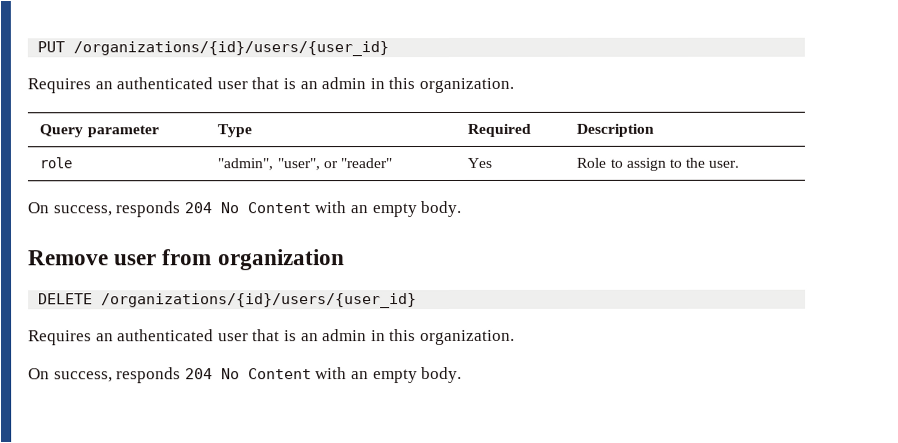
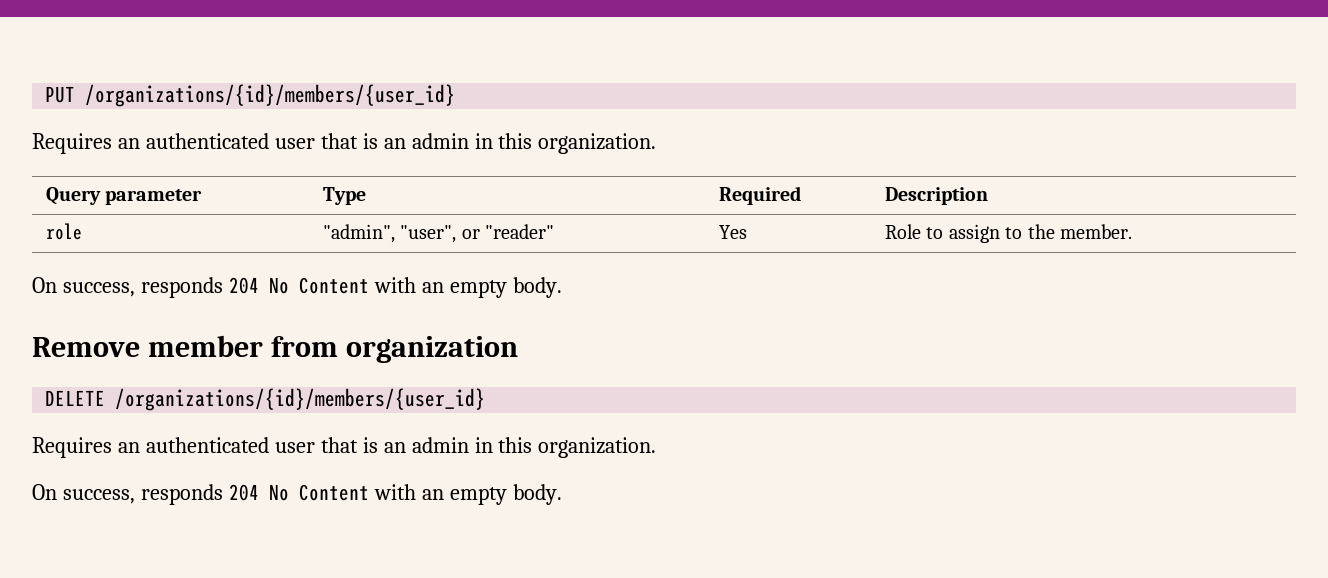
[73,41,390,57] /organizations/{id}/users/{user_id} -> [85,84,456,107] /organizations/{id}/members/{user_id}
[708,160,740,168] user. -> [1060,224,1133,239] member.
[114,254,158,266] user -> [147,335,263,357] member
[101,293,418,309] /organizations/{id}/users/{user_id} -> [115,388,486,411] /organizations/{id}/members/{user_id}

